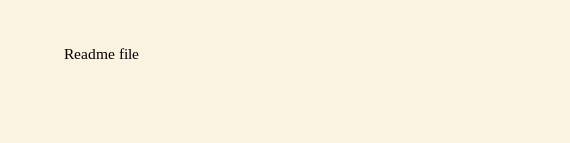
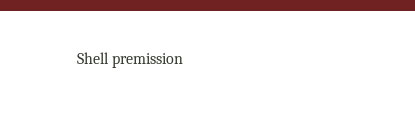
[64,48,140,59] Readme file -> [77,52,184,68] Shell premission

